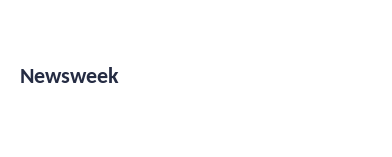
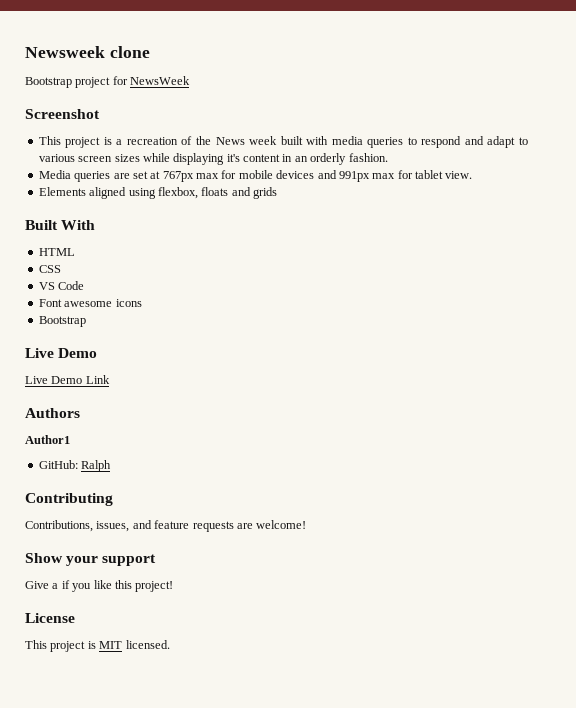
(119, 75) none -> [109,46,150,58] [25,76,191,88] [25,109,100,119] [38,136,529,148] [38,153,388,165] [38,170,473,182] [38,187,277,199] [25,220,96,230] [38,248,75,256] [38,265,61,273] [38,281,85,290] [38,299,142,307] [38,316,86,327] [25,348,98,358] [25,375,110,384] [25,408,80,418] [25,435,70,444] [38,460,112,472] [25,493,113,506] [25,520,307,532] [25,553,157,566] [25,580,174,592] [25,613,75,623] [25,640,170,652] clone // Bootstrap project for NewsWeek // Screenshot // This project is a recreation of the News week built with media queries to respond and adapt to various screen sizes while displaying it's content in an orderly fashion. // Media queries are set at 767px max for mobile devices and 991px max for tablet view. // Elements aligned using flexbox, floats and grids // Built With // HTML // CSS // VS Code // Font awesome icons // Bootstrap // Live Demo // Live Demo Link // Authors // Author1 // GitHub: Ralph // Contributing // Contributions, issues, and feature requests are welcome! // Show your support // Give a if you like this project! // License // This project is MIT licensed.

